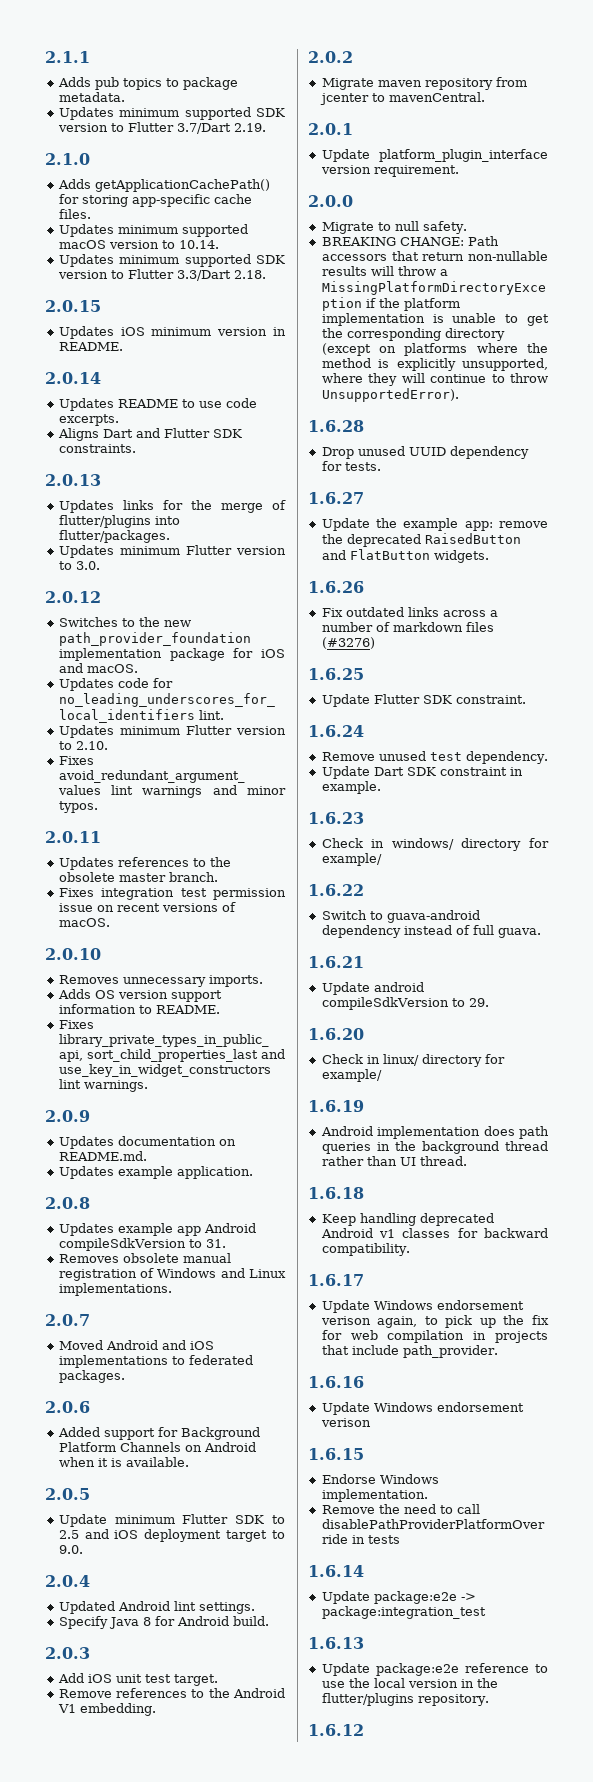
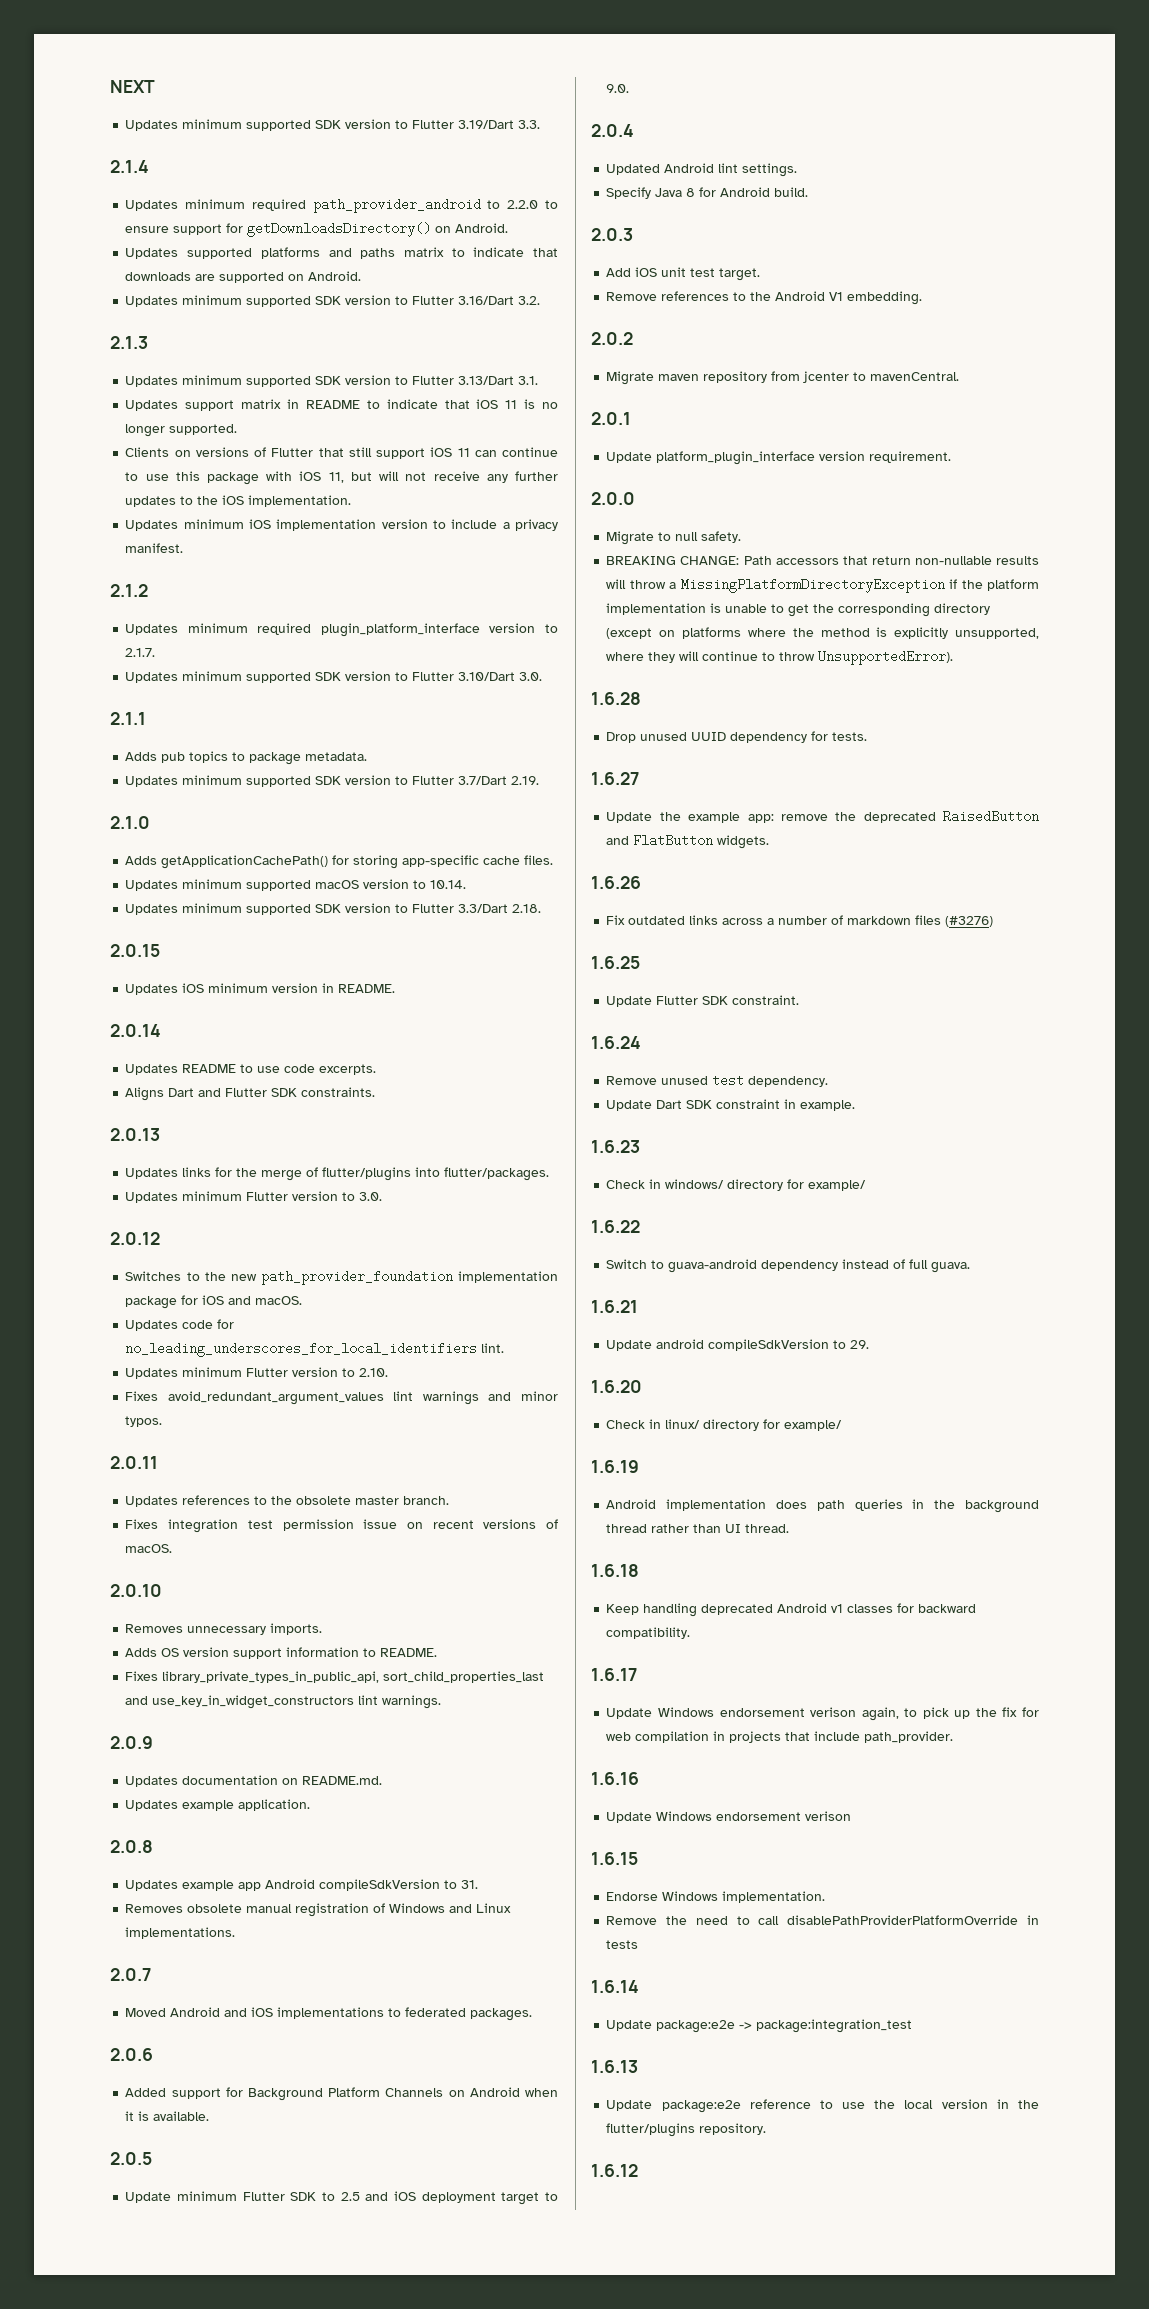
(45, 57) none -> [110,80,155,93] [125,119,541,131] [110,160,149,173] [125,198,558,213] [125,222,509,237] [125,247,558,259] [125,271,362,283] [125,295,541,307] [110,336,148,349] [125,375,539,387] [125,399,558,411] [125,424,238,437] [125,447,559,459] [125,471,559,485] [125,495,352,507] [125,519,558,531] [125,543,184,553] [110,584,148,597] [125,623,558,637] [125,648,156,657] [125,671,543,683] NEXT // Updates minimum supported SDK version to Flutter 3.19/Dart 3.3. // 2.1.4 // Updates minimum required path_provider_android to 2.2.0 to ensure support for getDownloadsDirectory() on Android. // Updates supported platforms and paths matrix to indicate that downloads are supported on Android. // Updates minimum supported SDK version to Flutter 3.16/Dart 3.2. // 2.1.3 // Updates minimum supported SDK version to Flutter 3.13/Dart 3.1. // Updates support matrix in README to indicate that iOS 11 is no longer supported. // Clients on versions of Flutter that still support iOS 11 can continue to use this package with iOS 11, but will not receive any further updates to the iOS implementation. // Updates minimum iOS implementation version to include a privacy manifest. // 2.1.2 // Updates minimum required plugin_platform_interface version to 2.1.7. // Updates minimum supported SDK version to Flutter 3.10/Dart 3.0. //

